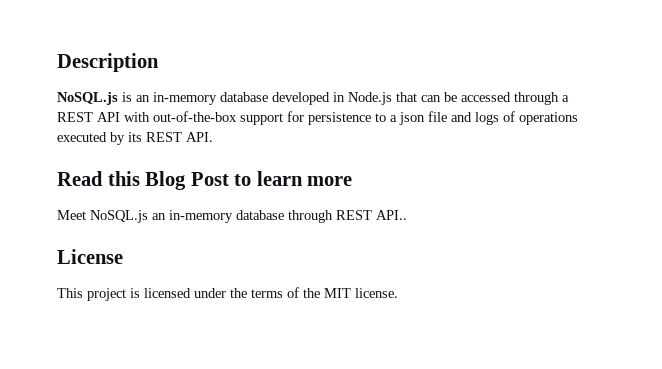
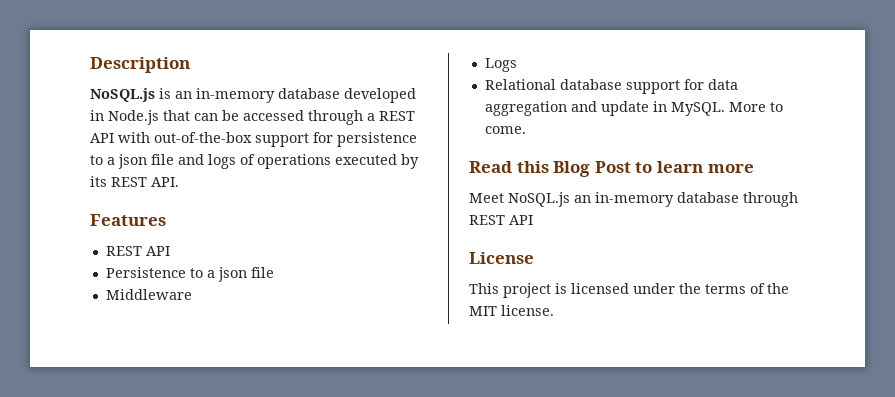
(213, 137) none -> [90,214,166,226] [105,246,170,256] [105,267,274,282] [105,289,192,300] [484,58,517,72] [484,79,738,94] [484,101,783,116] [484,126,526,134] // Features // REST API // Persistence to a json file // Middleware // Logs // Relational database support for data aggregation and update in MySQL. More to come.
[376,210,407,220] API.. -> [509,215,533,225] API

